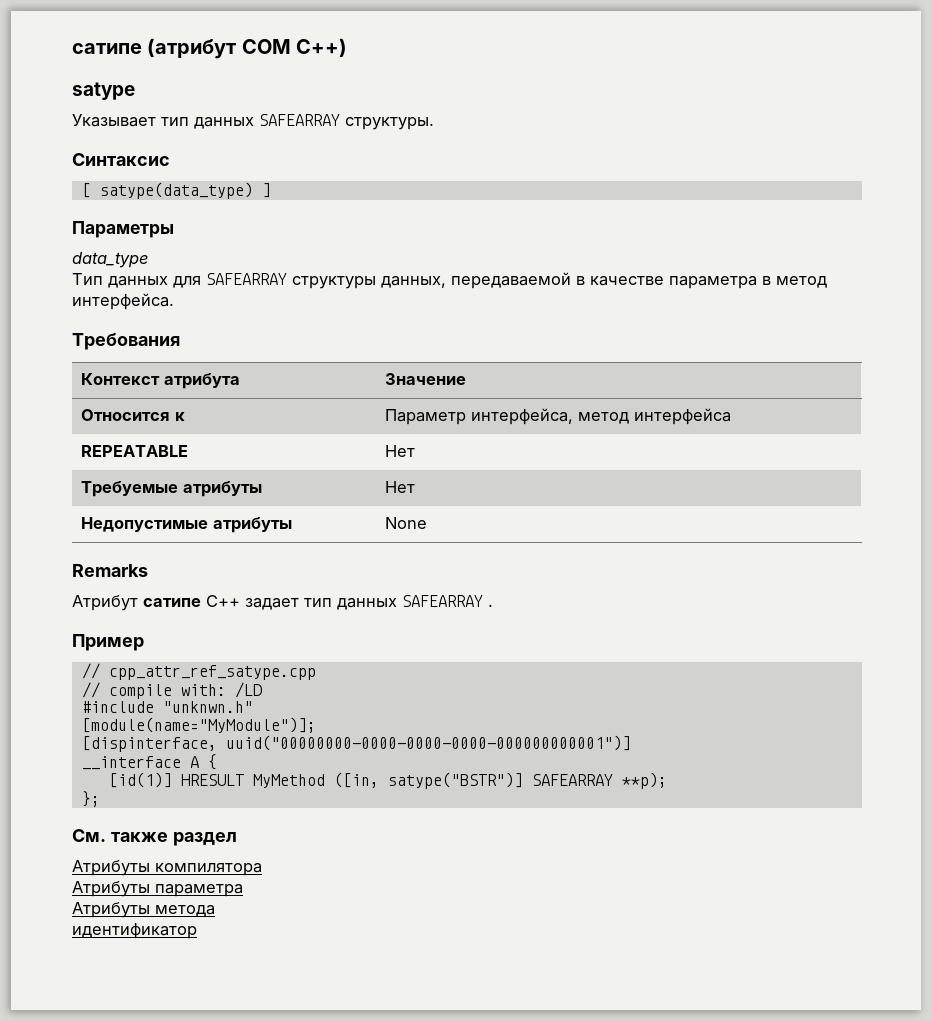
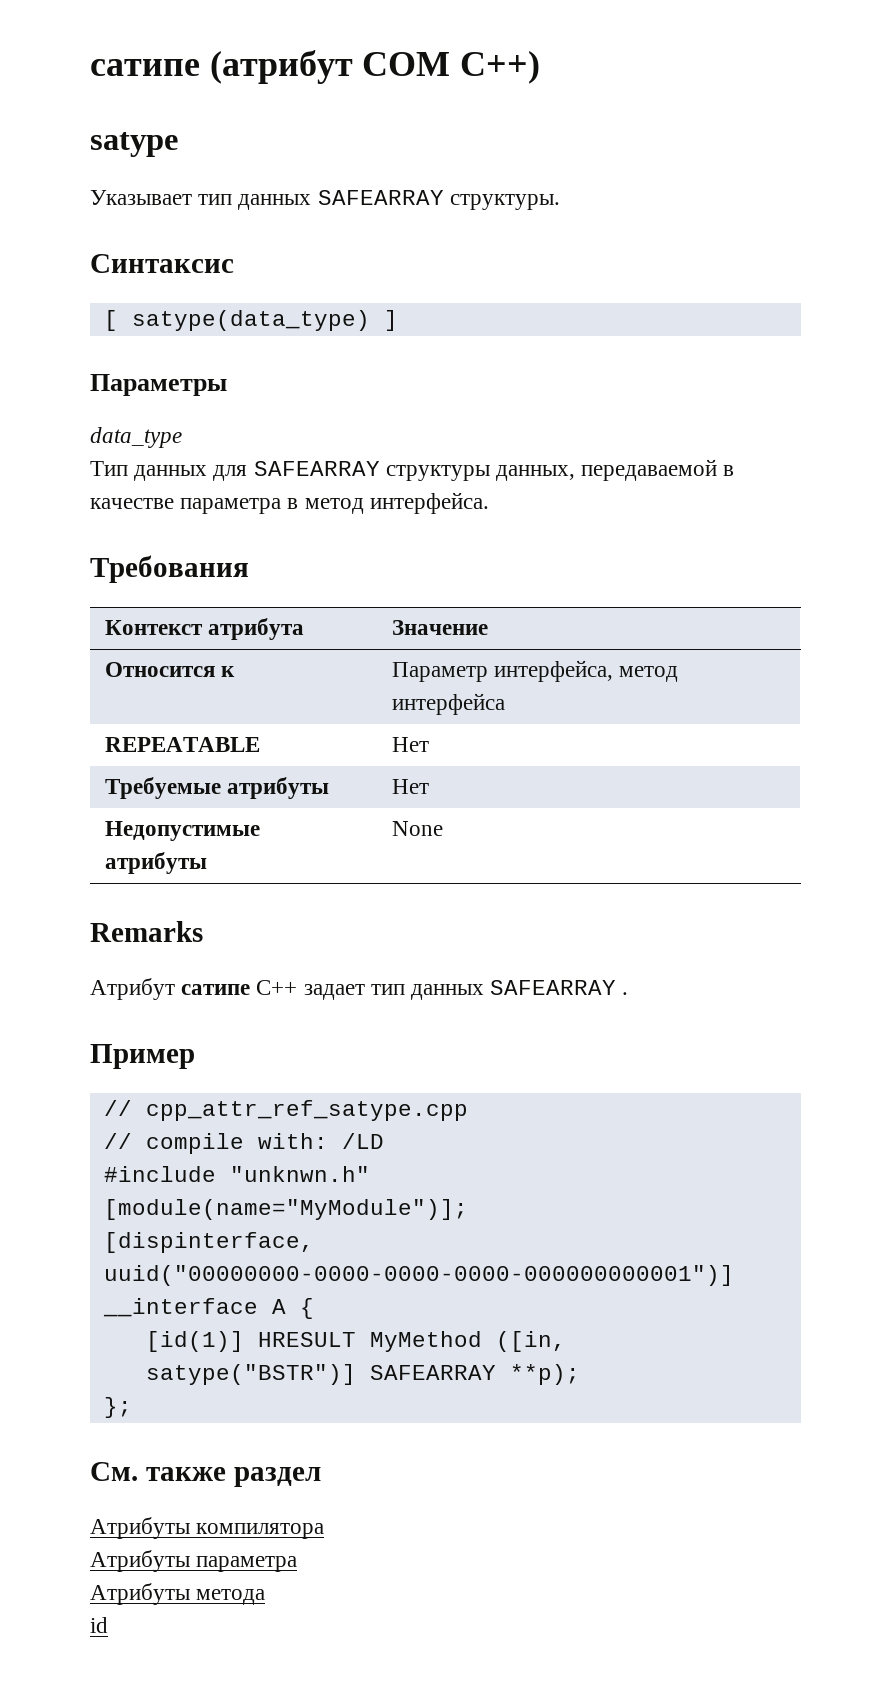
[72,923,197,939] идентификатор -> [90,1617,108,1633] id

